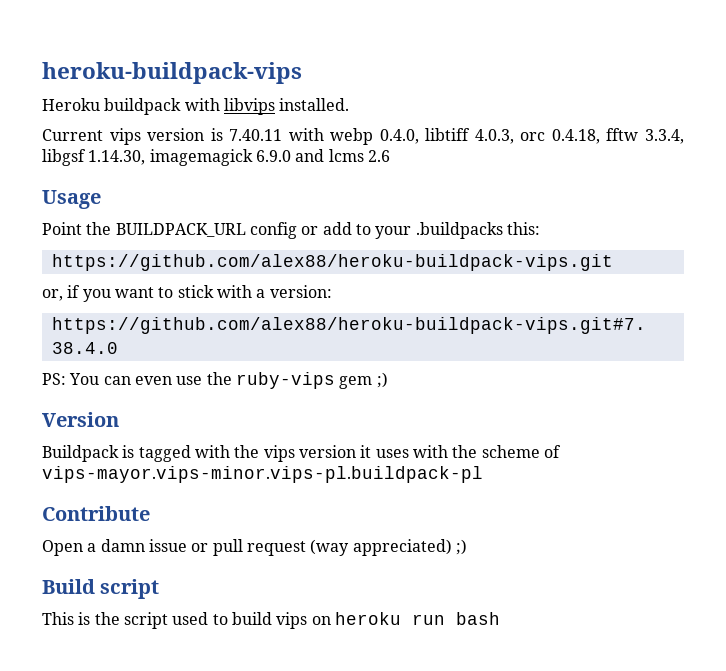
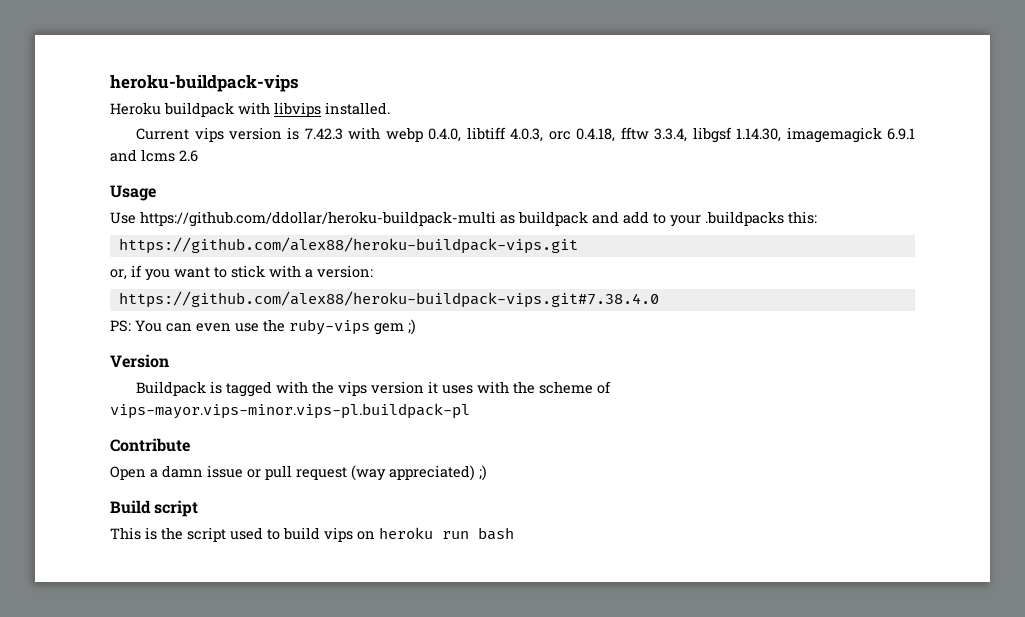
[229,129,283,141] 7.40.11 -> [304,128,343,140] 7.42.3
[255,150,291,162] 6.9.0 -> [886,128,915,140] 6.9.1
[42,222,319,239] Point the BUILDPACK_URL config or -> [110,211,619,227] Use https://github.com/ddollar/heroku-buildpack-multi as buildpack and

